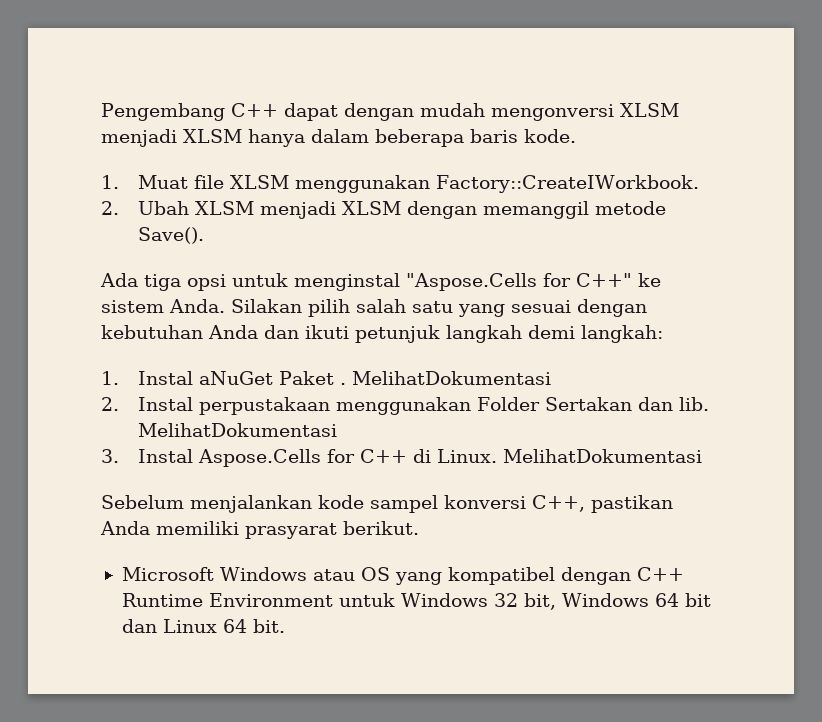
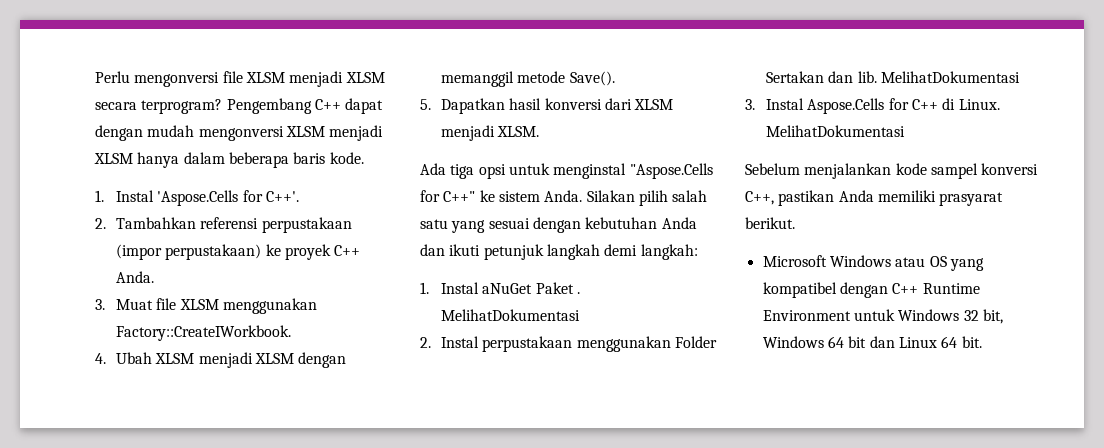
(101, 112) none -> [95,71,385,87] [95,99,223,114] Perlu mengonversi file XLSM menjadi XLSM secara terprogram?
(119, 182) none -> [116,190,299,206] [95,217,352,233] [116,244,361,260] [116,271,155,283] [95,299,105,310] Instal 'Aspose.Cells for C++'. // 2. Tambahkan referensi perpustakaan (impor perpustakaan) ke proyek C++ Anda. // 3.
[101,201,119,215] 2. -> [95,353,106,364] 4.
(205, 235) none -> [420,98,674,114] [441,125,540,141] // 5. Dapatkan hasil konversi dari XLSM menjadi XLSM.

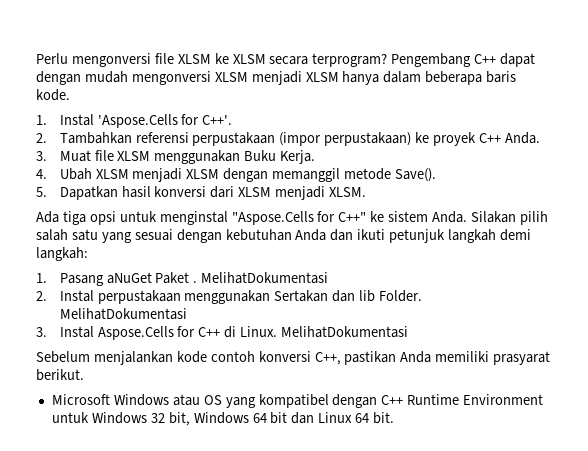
[289,71,344,87] menjadi -> [214,53,229,64] ke
[116,325,292,341] Factory::CreateIWorkbook. -> [244,150,316,164] Buku Kerja.
[441,282,480,294] Instal -> [59,273,104,286] Pasang
[674,336,717,348] Folder -> (271, 297) none
[857,71,877,83] lib. -> [359,290,423,302] lib Folder.
[930,163,978,179] sampel -> [210,351,255,362] contoh

